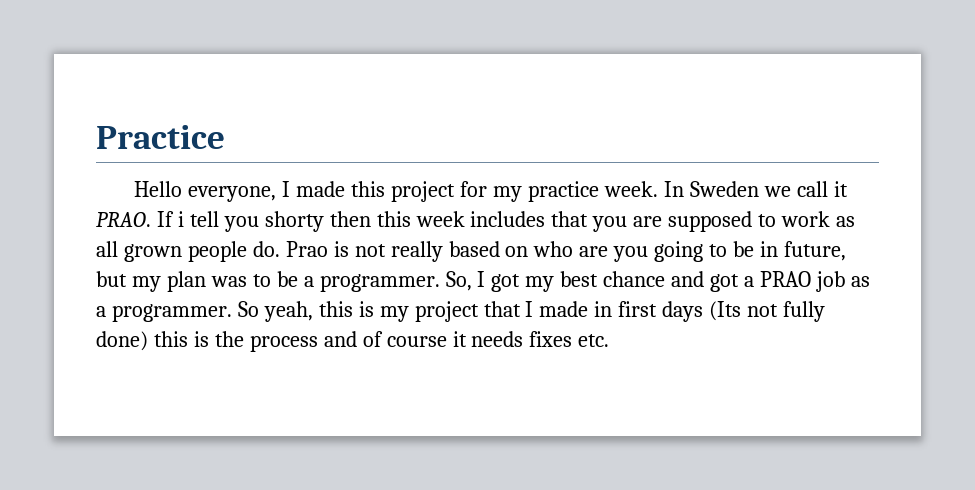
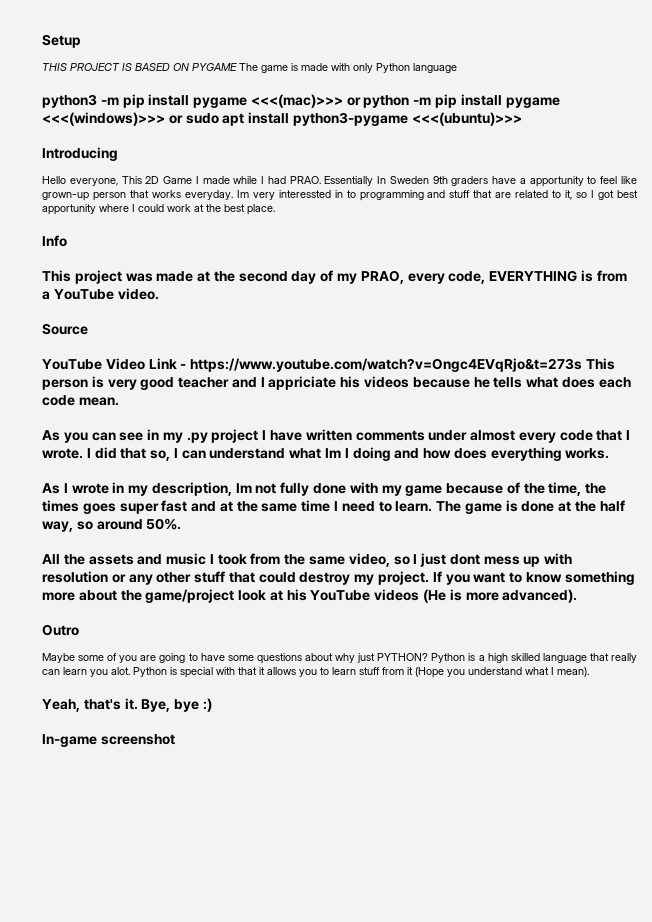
[96,125,225,149] [134,181,848,202] [96,211,856,232] [96,241,846,262] [96,271,870,292] [96,301,826,322] [96,331,610,352] Practice // Hello everyone, I made this project for my practice week. In Sweden we call it PRAO. If i tell you shorty then this week includes that you are supposed to work as all grown people do. Prao is not really based on who are you going to be in future, but my plan was to be a programmer. So, I got my best chance and got a PRAO job as a programmer. So yeah, this is my project that I made in first days (Its not fully done) this is the process and of course it needs fixes etc. -> [42,34,81,48] [42,63,457,73] [42,94,560,108] [42,112,522,126] [42,147,118,161] [42,176,638,187] [42,190,639,201] [42,204,275,215] [42,235,67,247] [42,270,627,284] [42,288,159,300] [42,323,88,335] [42,358,615,372] [42,376,631,390] [42,395,119,406] [42,429,631,443] [42,447,610,461] [42,482,607,496] [42,500,625,514] [42,518,182,532] [42,553,573,567] [42,571,635,585] [42,589,578,603] [42,624,79,636] [42,653,637,664] [42,667,589,678] [42,698,212,712] [42,734,175,747] Setup // THIS PROJECT IS BASED ON PYGAME The game is made with only Python language // python3 -m pip install pygame <<<(mac)>>> or python -m pip install pygame <<<(windows)>>> or sudo apt install python3-pygame <<<(ubuntu)>>> // Introducing // Hello everyone, This 2D Game I made while I had PRAO. Essentially In Sweden 9th graders have a apportunity to feel like grown-up person that works everyday. Im very interessted in to programming and stuff that are related to it, so I got best apportunity where I could work at the best place. // Info // This project was made at the second day of my PRAO, every code, EVERYTHING is from a YouTube video. // Source // YouTube Video Link - https://www.youtube.com/watch?v=Ongc4EVqRjo&t=273s This person is very good teacher and I appriciate his videos because he tells what does each code mean. // As you can see in my .py project I have written comments under almost every code that I wrote. I did that so, I can understand what Im I doing and how does everything works. // As I wrote in my description, Im not fully done with my game because of the time, the times goes super fast and at the same time I need to learn. The game is done at the half way, so around 50%. // All the assets and music I took from the same video, so I just dont mess up with resolution or any other stuff that could destroy my project. If you want to know something more about the game/project look at his YouTube videos (He is more advanced). // Outro // Maybe some of you are going to have some questions about why just PYTHON? Python is a high skilled language that really can learn you alot. Python is special with that it allows you to learn stuff from it (Hope you understand what I mean). // Yeah, that's it. Bye, bye :) // In-game screenshot

